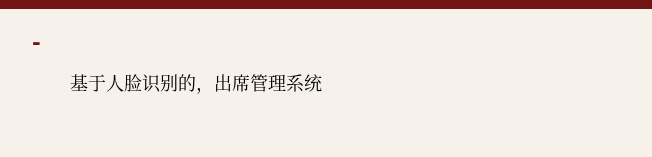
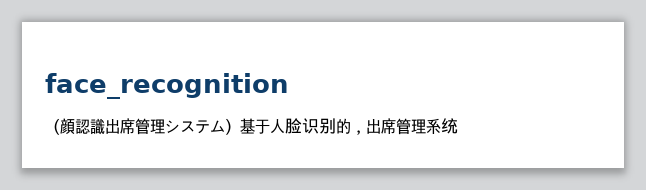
[32,42,41,51] - // -> [45,73,289,99] [45,118,240,135] face_recognition // （顔認識出席管理システム）

